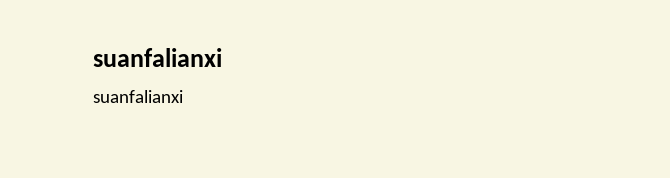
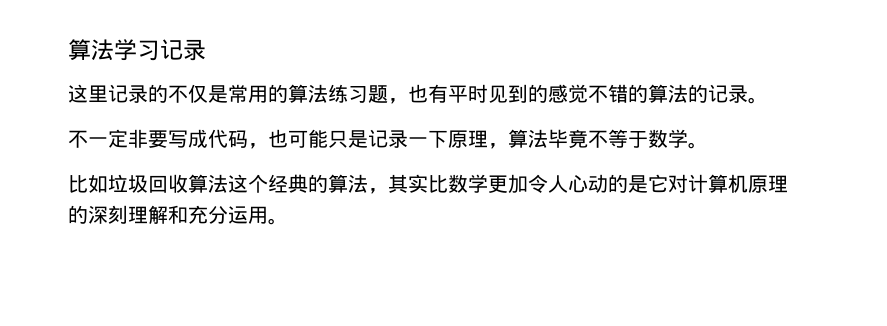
[93,48,222,67] [93,90,183,103] suanfalianxi // suanfalianxi -> [68,39,206,61] [68,84,768,104] [68,129,708,149] [68,174,788,194] [68,205,288,225] 算法学习记录 // 这里记录的不仅是常用的算法练习题，也有平时见到的感觉不错的算法的记录。 // 不一定非要写成代码，也可能只是记录一下原理，算法毕竟不等于数学。 // 比如垃圾回收算法这个经典的算法，其实比数学更加令人心动的是它对计算机原理的深刻理解和充分运用。

